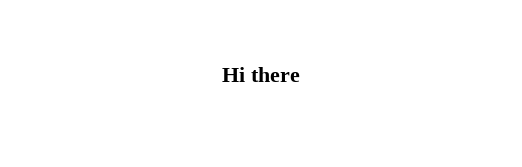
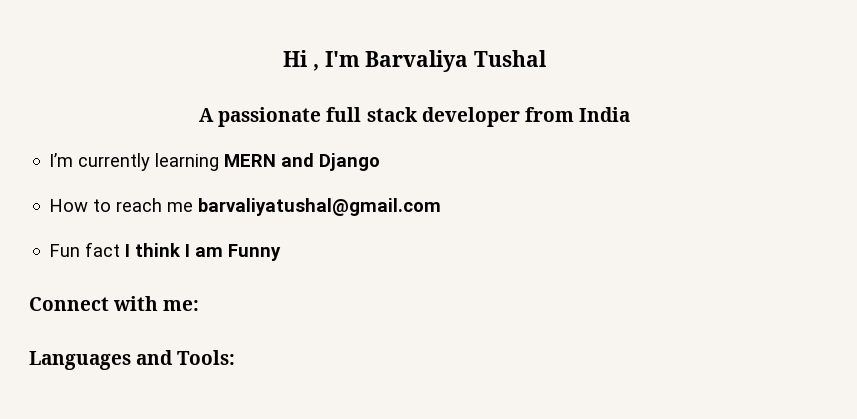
[251,67,300,82] there -> [312,50,547,72] [199,107,630,127] [49,153,381,171] [49,198,442,216] [49,242,282,261] [29,296,200,311] [29,350,236,370] , I'm Barvaliya Tushal // A passionate full stack developer from India // I’m currently learning MERN and Django // How to reach me barvaliyatushal@gmail.com // Fun fact I think I am Funny // Connect with me: // Languages and Tools:

